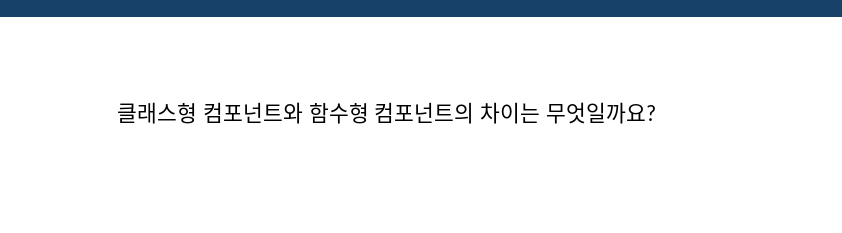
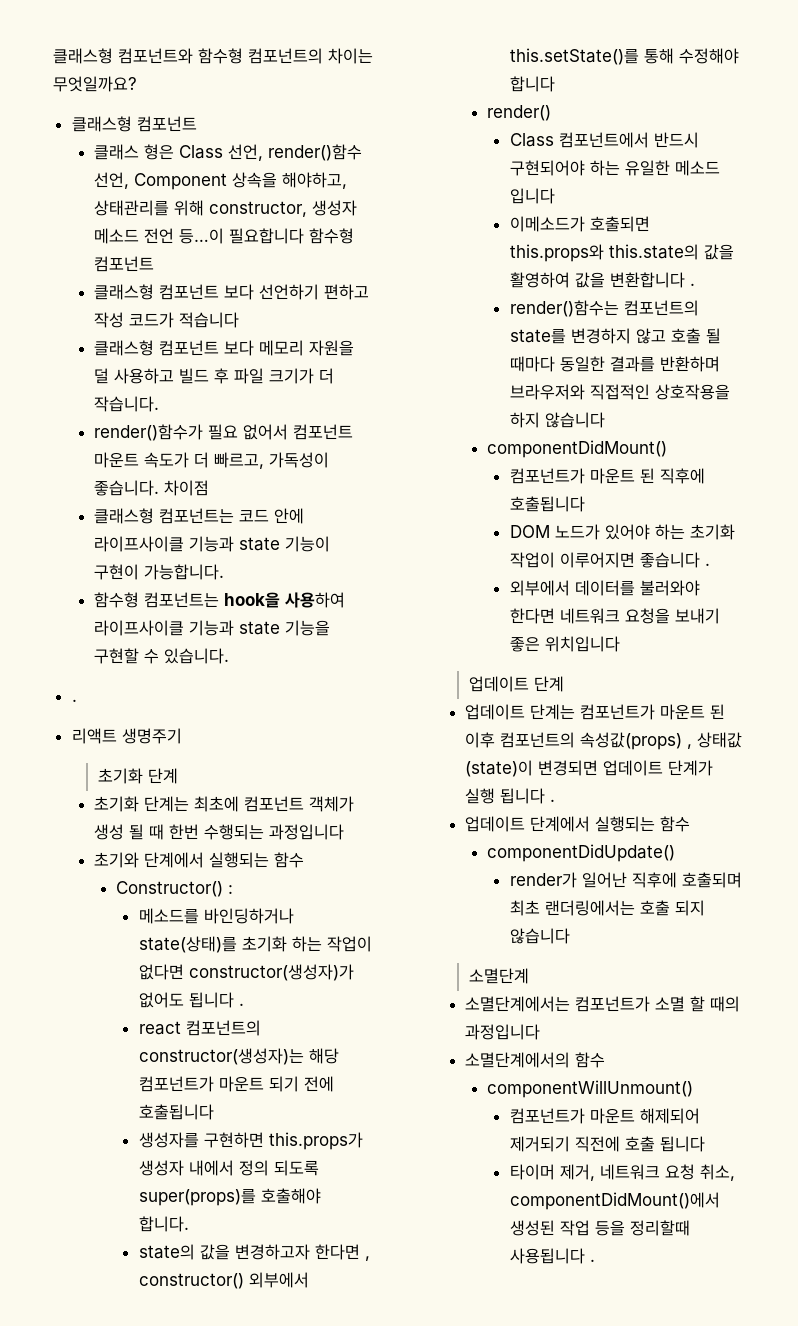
(657, 113) none -> [71,116,197,132] [94,144,363,161] [94,172,348,190] [94,200,358,217] [94,228,355,244] [94,256,155,272] [94,284,370,300] [94,312,240,328] [94,340,355,356] [94,368,335,384] [94,396,160,412] [94,424,354,441] [94,452,330,469] [94,480,210,496] [94,508,305,524] [94,536,331,552] [94,564,225,580] [94,592,346,608] [94,620,331,636] [94,648,230,664] [71,699,77,702] [71,728,182,744] [97,768,178,784] [94,796,355,812] [94,824,345,840] [94,852,305,868] [116,881,234,897] [138,908,294,924] [138,936,372,953] [138,964,354,981] [138,992,244,1008] [138,1020,261,1036] [138,1048,339,1065] [138,1076,334,1092] [138,1104,214,1120] [138,1132,363,1150] [138,1160,319,1176] [138,1188,321,1206] [138,1216,189,1232] [138,1244,370,1261] [138,1272,309,1289] [509,48,739,65] [509,76,555,92] [487,105,552,121] [509,132,699,148] [509,160,720,176] [509,188,555,204] [509,216,650,232] [509,244,734,262] [509,272,695,288] [509,300,699,317] [509,328,721,344] [509,356,720,372] [509,384,730,400] [509,412,605,428] [487,440,668,458] [509,468,705,484] [509,496,585,512] [509,524,735,540] [509,552,710,568] [509,580,700,596] [509,608,720,624] [509,636,620,652] [468,676,564,692] [465,704,726,720] [465,732,743,750] [465,760,714,777] [465,788,556,804] [465,816,691,832] [487,844,676,862] [509,872,742,888] [509,900,705,916] [509,928,570,944] [468,968,529,984] [465,996,741,1012] [465,1024,541,1040] [465,1052,606,1068] [487,1080,694,1098] [509,1108,700,1124] [509,1136,705,1152] [509,1164,735,1181] [509,1192,720,1210] [509,1220,690,1236] [509,1248,595,1264] // 클래스형 컴포넌트 // 클래스 형은 Class 선언, render()함수 선언, Component 상속을 해야하고, 상태관리를 위해 constructor, 생성자 메소드 전언 등…이 필요합니다 함수형 컴포넌트 // 클래스형 컴포넌트 보다 선언하기 편하고 작성 코드가 적습니다 // 클래스형 컴포넌트 보다 메모리 자원을 덜 사용하고 빌드 후 파일 크기가 더 작습니다. // render()함수가 필요 없어서 컴포넌트 마운트 속도가 더 빠르고, 가독성이 좋습니다. 차이점 // 클래스형 컴포넌트는 코드 안에 라이프사이클 기능과 state 기능이 구현이 가능합니다. // 함수형 컴포넌트는 hook을 사용하여 라이프사이클 기능과 state 기능을 구현할 수 있습니다. // . // 리액트 생명주기 // 초기화 단계 // 초기화 단계는 최초에 컴포넌트 객체가 생성 될 때 한번 수행되는 과정입니다 // 초기와 단계에서 실행되는 함수 // Constructor() : // 메소드를 바인딩하거나 state(상태)를 초기화 하는 작업이 없다면 constructor(생성자)가 없어도 됩니다 . // react 컴포넌트의 constructor(생성자)는 해당 컴포넌트가 마운트 되기 전에 호출됩니다 // 생성자를 구현하면 this.props가 생성자 내에서 정의 되도록 super(props)를 호출해야 합니다. // state의 값을 변경하고자 한다면 , constructor() 외부에서 this.setState()를 통해 수정해야 합니다 // render() // Class 컴포넌트에서 반드시 구현되어야 하는 유일한 메소드 입니다 // 이메소드가 호출되면 this.props와 this.state의 값을 활영하여 값을 변환합니다 . // render()함수는 컴포넌트의 state를 변경하지 않고 호출 될 때마다 동일한 결과를 반환하며 브라우저와 직접적인 상호작용을 하지 않습니다 // componentDidMount() // 컴포넌트가 마운트 된 직후에 호출됩니다 // DOM 노드가 있어야 하는 초기화 작업이 이루어지면 좋습니다 . // 외부에서 데이터를 불러와야 한다면 네트워크 요청을 보내기 좋은 위치입니다 // 업데이트 단계 // 업데이트 단계는 컴포넌트가 마운트 된 이후 컴포넌트의 속성값(props) , 상태값 (state)이 변경되면 업데이트 단계가 실행 됩니다 . // 업데이트 단계에서 실행되는 함수 // componentDidUpdate() // render가 일어난 직후에 호출되며 최초 랜더링에서는 호출 되지 않습니다 // 소멸단계 // 소멸단계에서는 컴포넌트가 소멸 할 때의 과정입니다 // 소멸단계에서의 함수 // componentWillUnmount() // 컴포넌트가 마운트 해제되어 제거되기 직전에 호출 됩니다 // 타이머 제거, 네트워크 요청 취소, componentDidMount()에서 생성된 작업 등을 정리할때 사용됩니다 .

